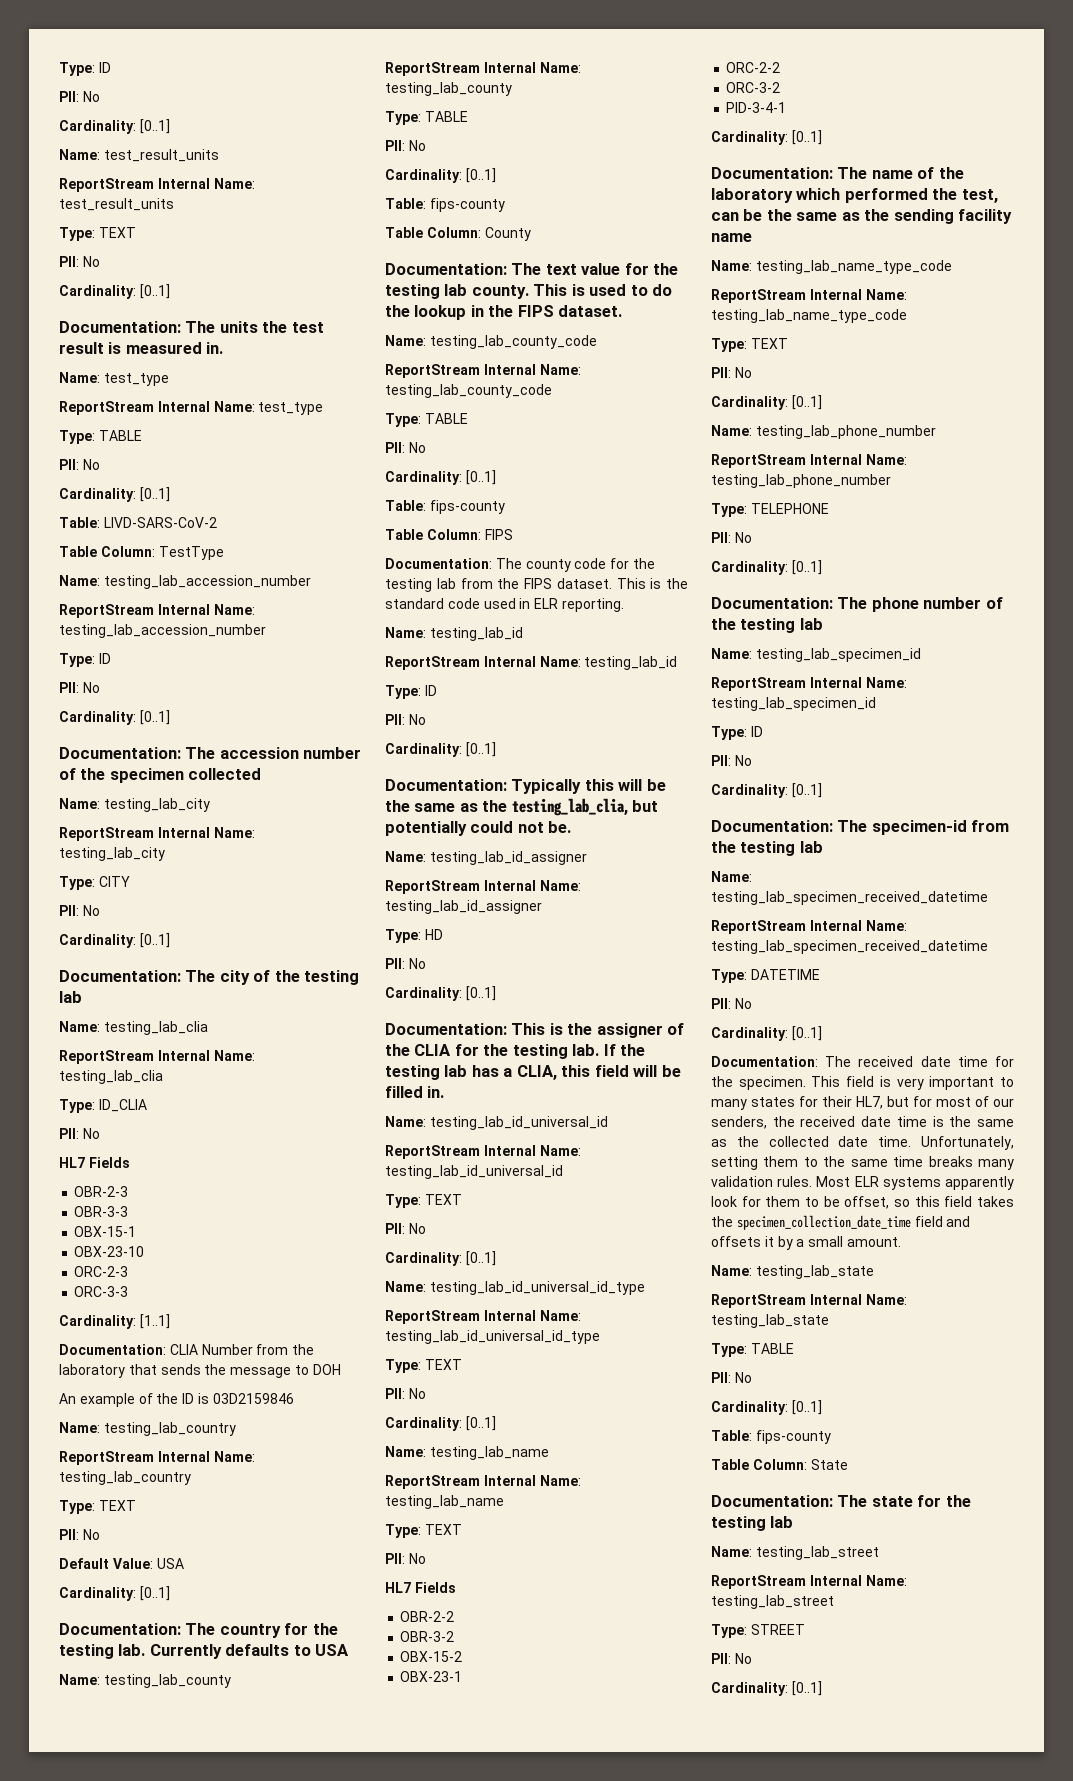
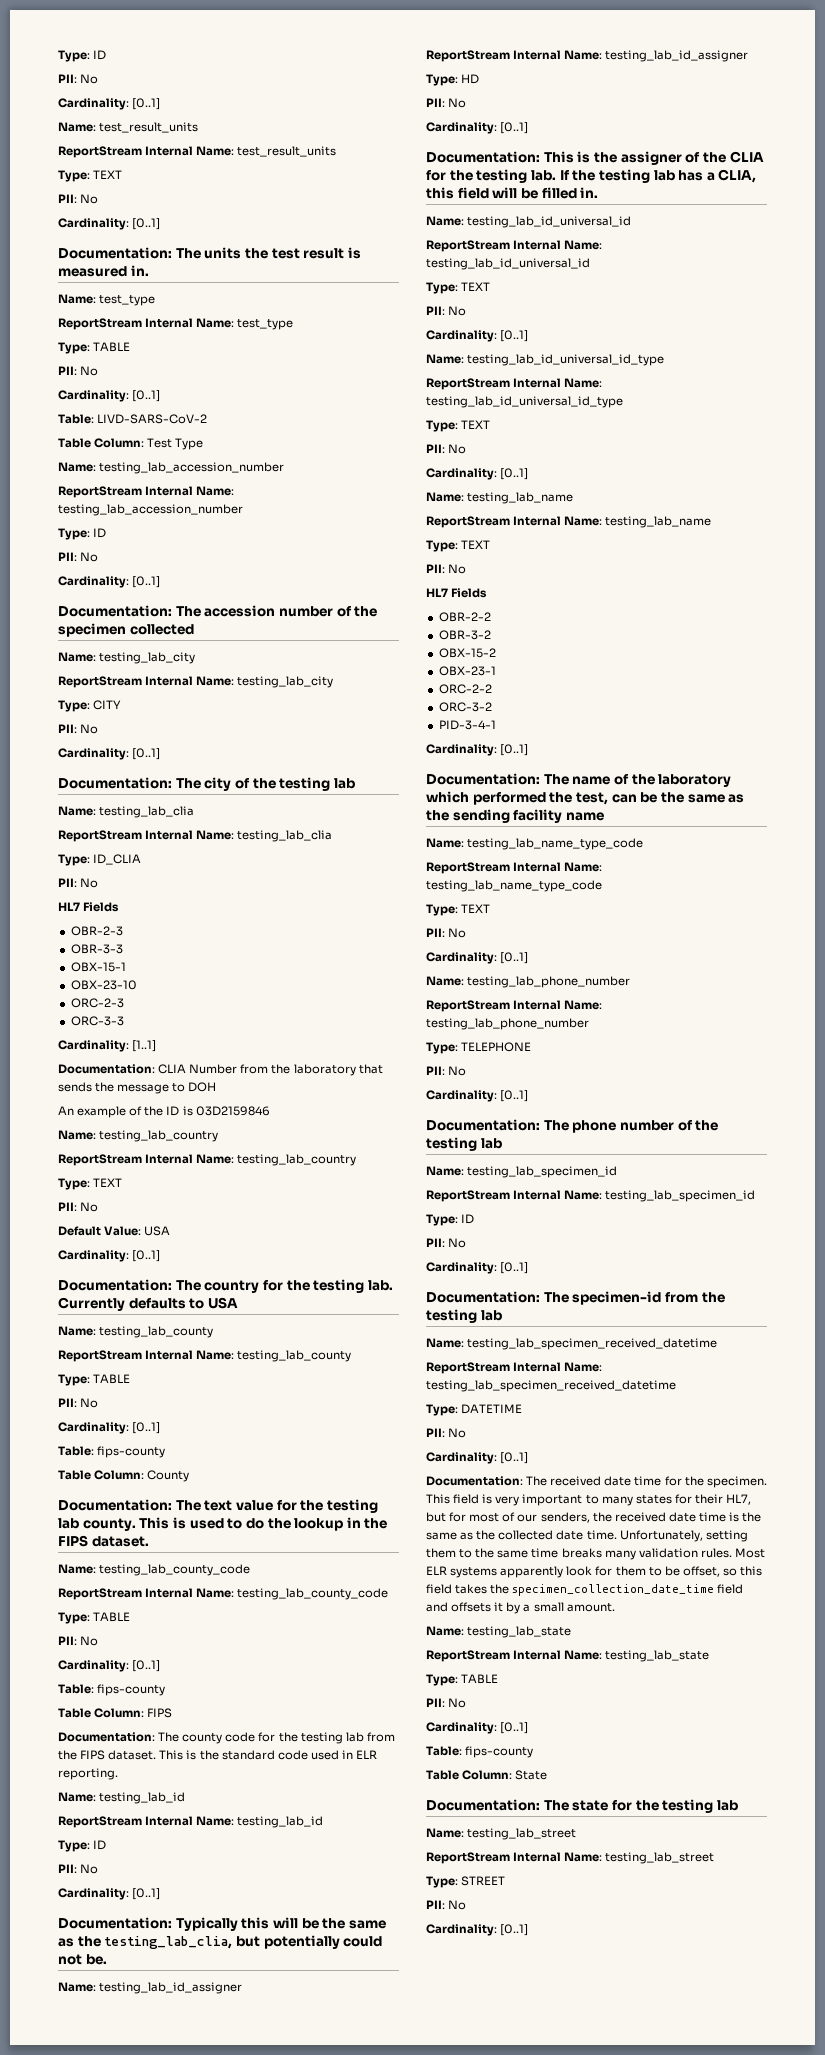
[158,546,224,560] TestType -> [147,438,204,450] Test Type

